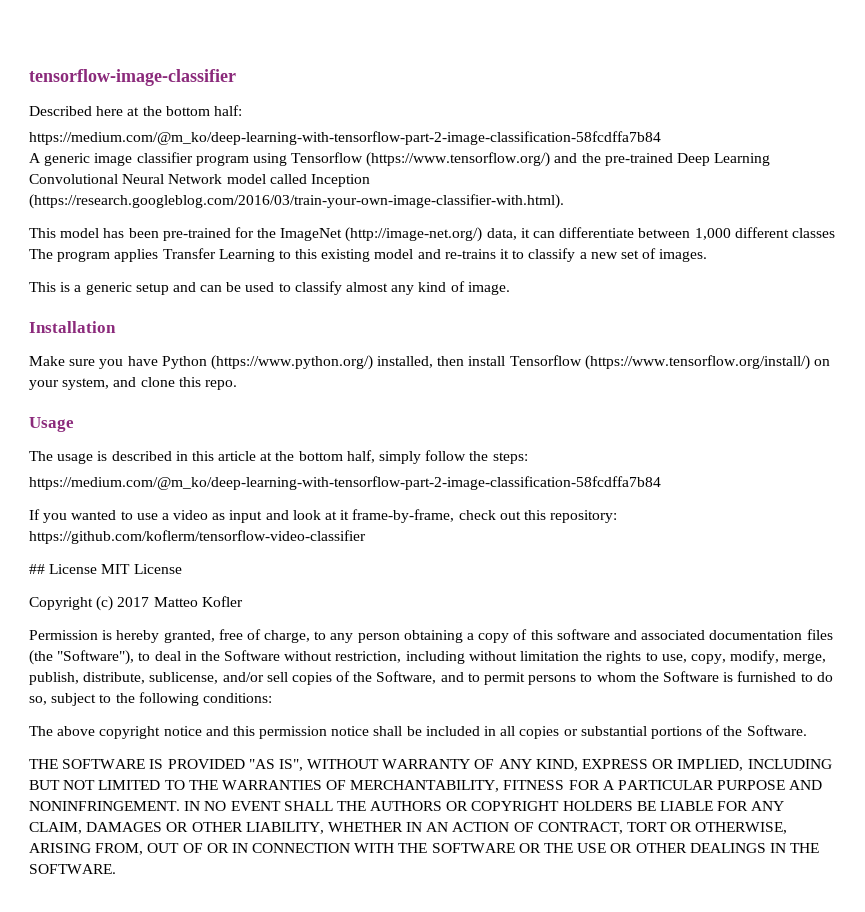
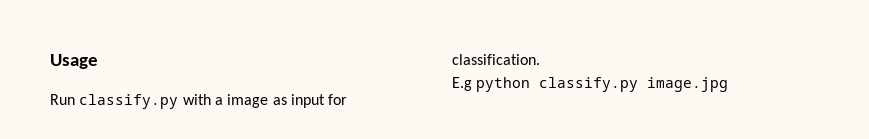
[29,69,236,86] [29,105,242,116] [29,131,661,145] [29,152,771,167] [29,174,370,187] [29,194,564,209] [29,227,835,242] [29,248,708,262] [29,281,510,295] [29,321,116,333] [29,355,831,370] [29,377,237,390] [29,417,74,432] [29,450,528,464] [29,476,661,490] [29,509,618,523] [29,530,366,544] [29,564,182,574] [29,596,243,611] [29,629,833,643] [29,650,827,665] [29,671,833,685] [29,692,272,706] [29,725,807,739] [29,759,832,771] [29,780,823,792] [29,801,785,811] [29,822,788,834] [29,843,820,855] [29,864,116,874] tensorflow-image-classifier // Described here at the bottom half: // https://medium.com/@m_ko/deep-learning-with-tensorflow-part-2-image-classification-58fcdffa7b84 // A generic image classifier program using Tensorflow (https://www.tensorflow.org/) and the pre-trained Deep Learning Convolutional Neural Network model called Inception (https://research.googleblog.com/2016/03/train-your-own-image-classifier-with.html). // This model has been pre-trained for the ImageNet (http://image-net.org/) data, it can differentiate between 1,000 different classes The program applies Transfer Learning to this existing model and re-trains it to classify a new set of images. // This is a generic setup and can be used to classify almost any kind of image. // Installation // Make sure you have Python (https://www.python.org/) installed, then install Tensorflow (https://www.tensorflow.org/install/) on your system, and clone this repo. // Usage // The usage is described in this article at the bottom half, simply follow the steps: // https://medium.com/@m_ko/deep-learning-with-tensorflow-part-2-image-classification-58fcdffa7b84 // If you wanted to use a video as input and look at it frame-by-frame, check out this repository: https://github.com/koflerm/tensorflow-video-classifier // ## License MIT License // Copyright (c) 2017 Matteo Kofler // Permission is hereby granted, free of charge, to any person obtaining a copy of this software and associated documentation files (the "Software"), to deal in the Software without restriction, including without limitation the rights to use, copy, modify, merge, publish, distribute, sublicense, and/or sell copies of the Software, and to permit persons to whom the Software is furnished to do so, subject to the following conditions: // The above copyright notice and this permission notice shall be included in all copies or substantial portions of the Software. // THE SOFTWARE IS PROVIDED "AS IS", WITHOUT WARRANTY OF ANY KIND, EXPRESS OR IMPLIED, INCLUDING BUT NOT LIMITED TO THE WARRANTIES OF MERCHANTABILITY, FITNESS FOR A PARTICULAR PURPOSE AND NONINFRINGEMENT. IN NO EVENT SHALL THE AUTHORS OR COPYRIGHT HOLDERS BE LIABLE FOR ANY CLAIM, DAMAGES OR OTHER LIABILITY, WHETHER IN AN ACTION OF CONTRACT, TORT OR OTHERWISE, ARISING FROM, OUT OF OR IN CONNECTION WITH THE SOFTWARE OR THE USE OR OTHER DEALINGS IN THE SOFTWARE. -> [50,54,98,69] [50,94,348,109] [452,54,540,65] [452,77,729,92] Usage // Run classify.py with a image as input for classification. // E.g python classify.py image.jpg

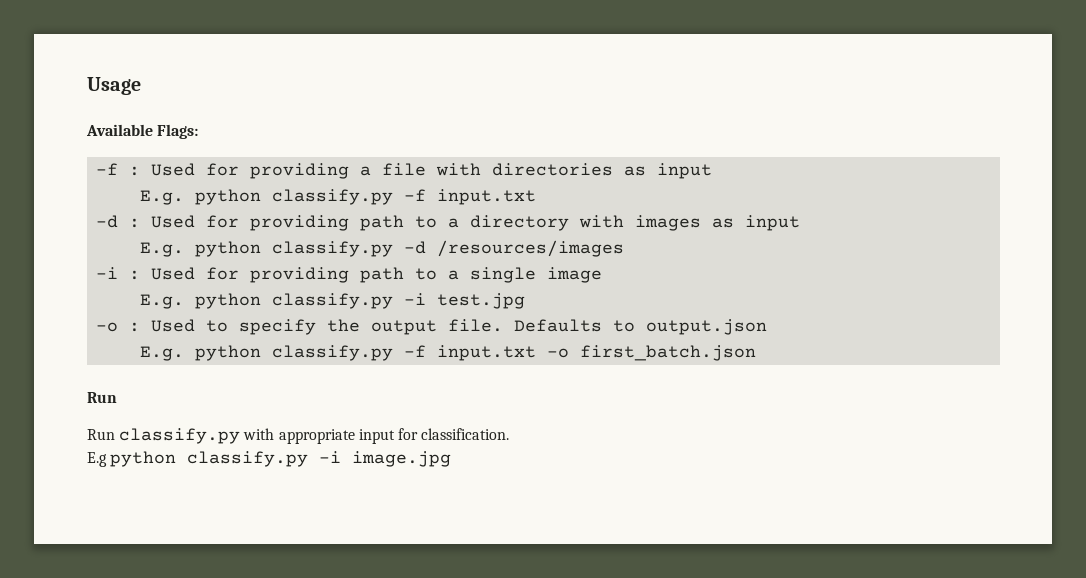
(98, 61) none -> [86,124,199,139] [96,163,713,179] [140,189,537,205] [96,215,801,231] [140,240,625,257] [96,267,603,283] [140,293,526,309] [96,319,768,335] [140,345,757,361] [87,392,117,403] // Available Flags: // -f : Used for providing a file with directories as input // E.g. python classify.py -f input.txt // -d : Used for providing path to a directory with images as input // E.g. python classify.py -d /resources/images // -i : Used for providing path to a single image // E.g. python classify.py -i test.jpg // -o : Used to specify the output file. Defaults to output.json // E.g. python classify.py -f input.txt -o first_batch.json // Run
[214,94,287,108] a image as -> [278,429,355,444] appropriate
(639, 84) none -> [319,451,342,463] -i

